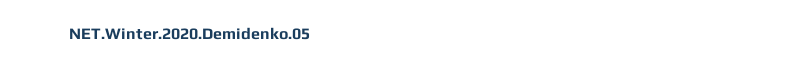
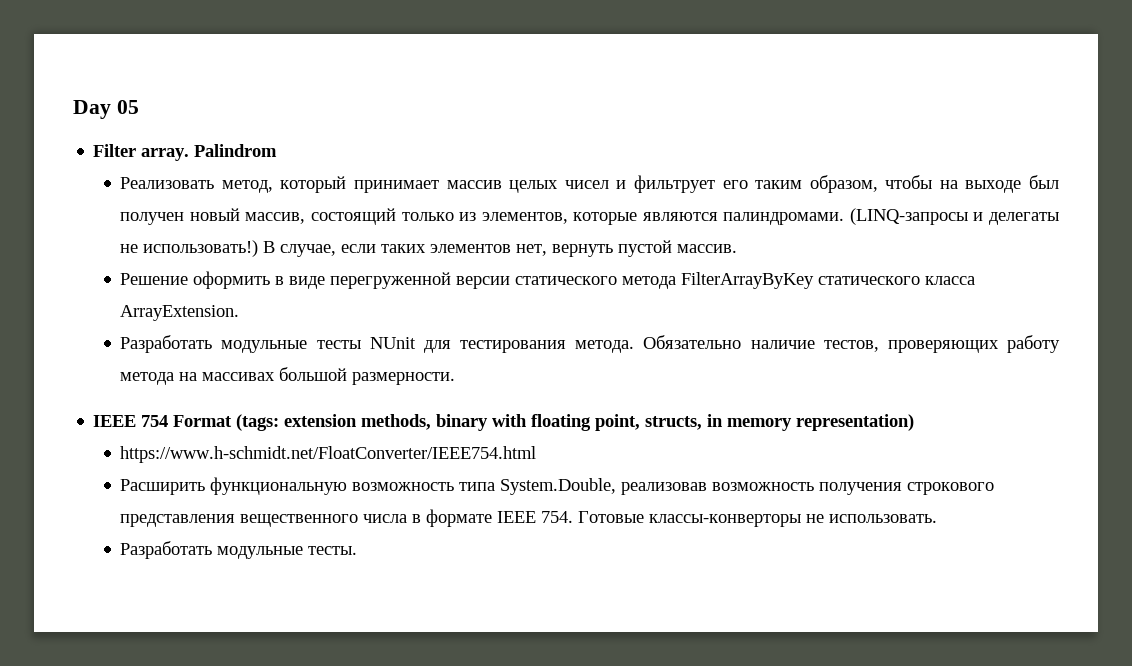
[69,27,310,40] NET.Winter.2020.Demidenko.05 -> [73,100,139,119] [93,144,278,161] [120,175,1060,193] [120,208,1059,225] [120,240,738,257] [120,271,976,289] [120,305,240,321] [120,335,1060,353] [120,367,456,385] [93,414,915,431] [120,446,537,463] [120,477,995,495] [120,509,938,527] [120,541,358,559] Day 05 // Filter array. Palindrom // Реализовать метод, который принимает массив целых чисел и фильтрует его таким образом, чтобы на выходе был получен новый массив, состоящий только из элементов, которые являются палиндромами. (LINQ-запросы и делегаты не использовать!) В случае, если таких элементов нет, вернуть пустой массив. // Решение оформить в виде перегруженной версии статического метода FilterArrayByKey статического класса ArrayExtension. // Разработать модульные тесты NUnit для тестирования метода. Обязательно наличие тестов, проверяющих работу метода на массивах большой размерности. // IEEE 754 Format (tags: extension methods, binary with floating point, structs, in memory representation) // https://www.h-schmidt.net/FloatConverter/IEEE754.html // Расширить функциональную возможность типа System.Double, реализовав возможность получения строкового представления вещественного числа в формате IEEE 754. Готовые классы-конверторы не использовать. // Разработать модульные тесты.

